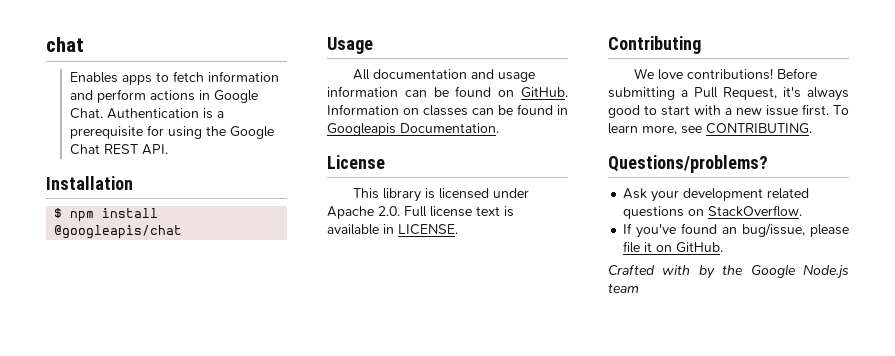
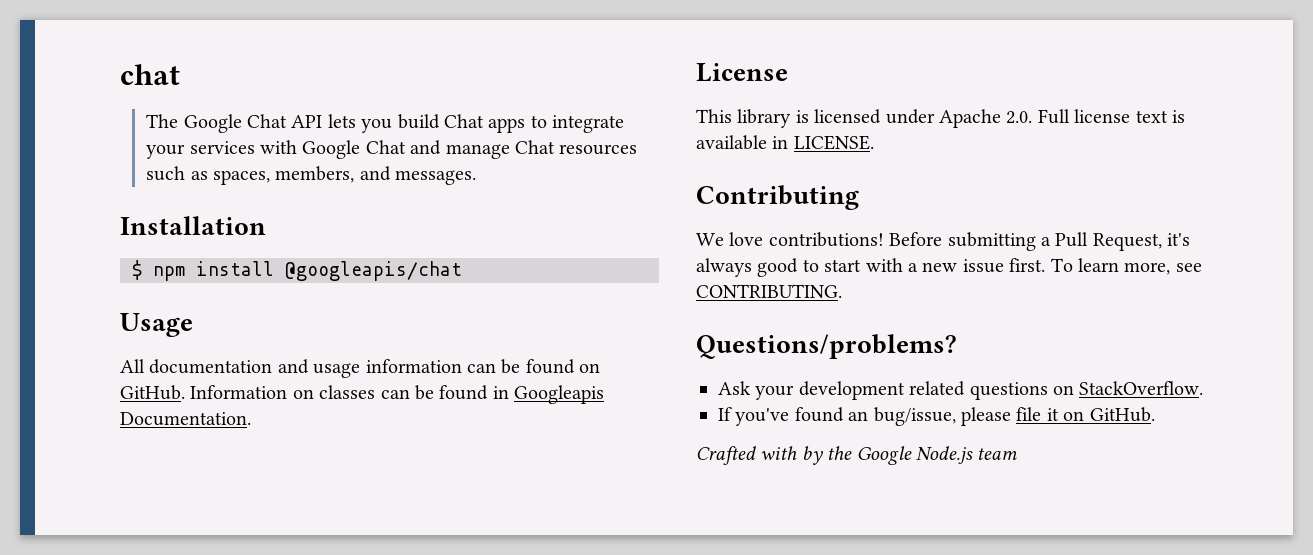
[69,71,279,85] [69,89,258,103] [69,108,224,119] [69,125,274,139] [69,144,168,155] Enables apps to fetch information and perform actions in Google Chat. Authentication is a prerequisite for using the Google Chat REST API. -> [146,114,625,133] [146,140,638,159] [146,166,477,185] The Google Chat API lets you build Chat apps to integrate your services with Google Chat and manage Chat resources such as spaces, members, and messages.

